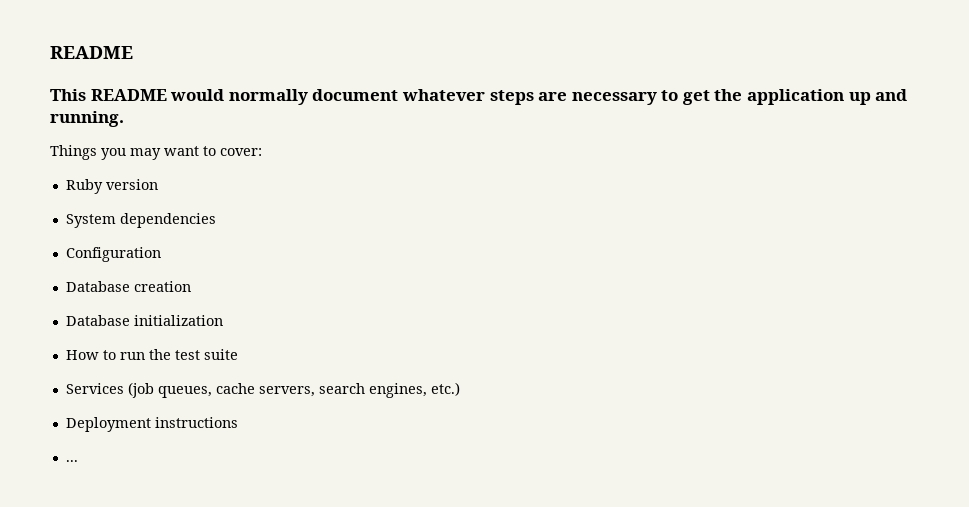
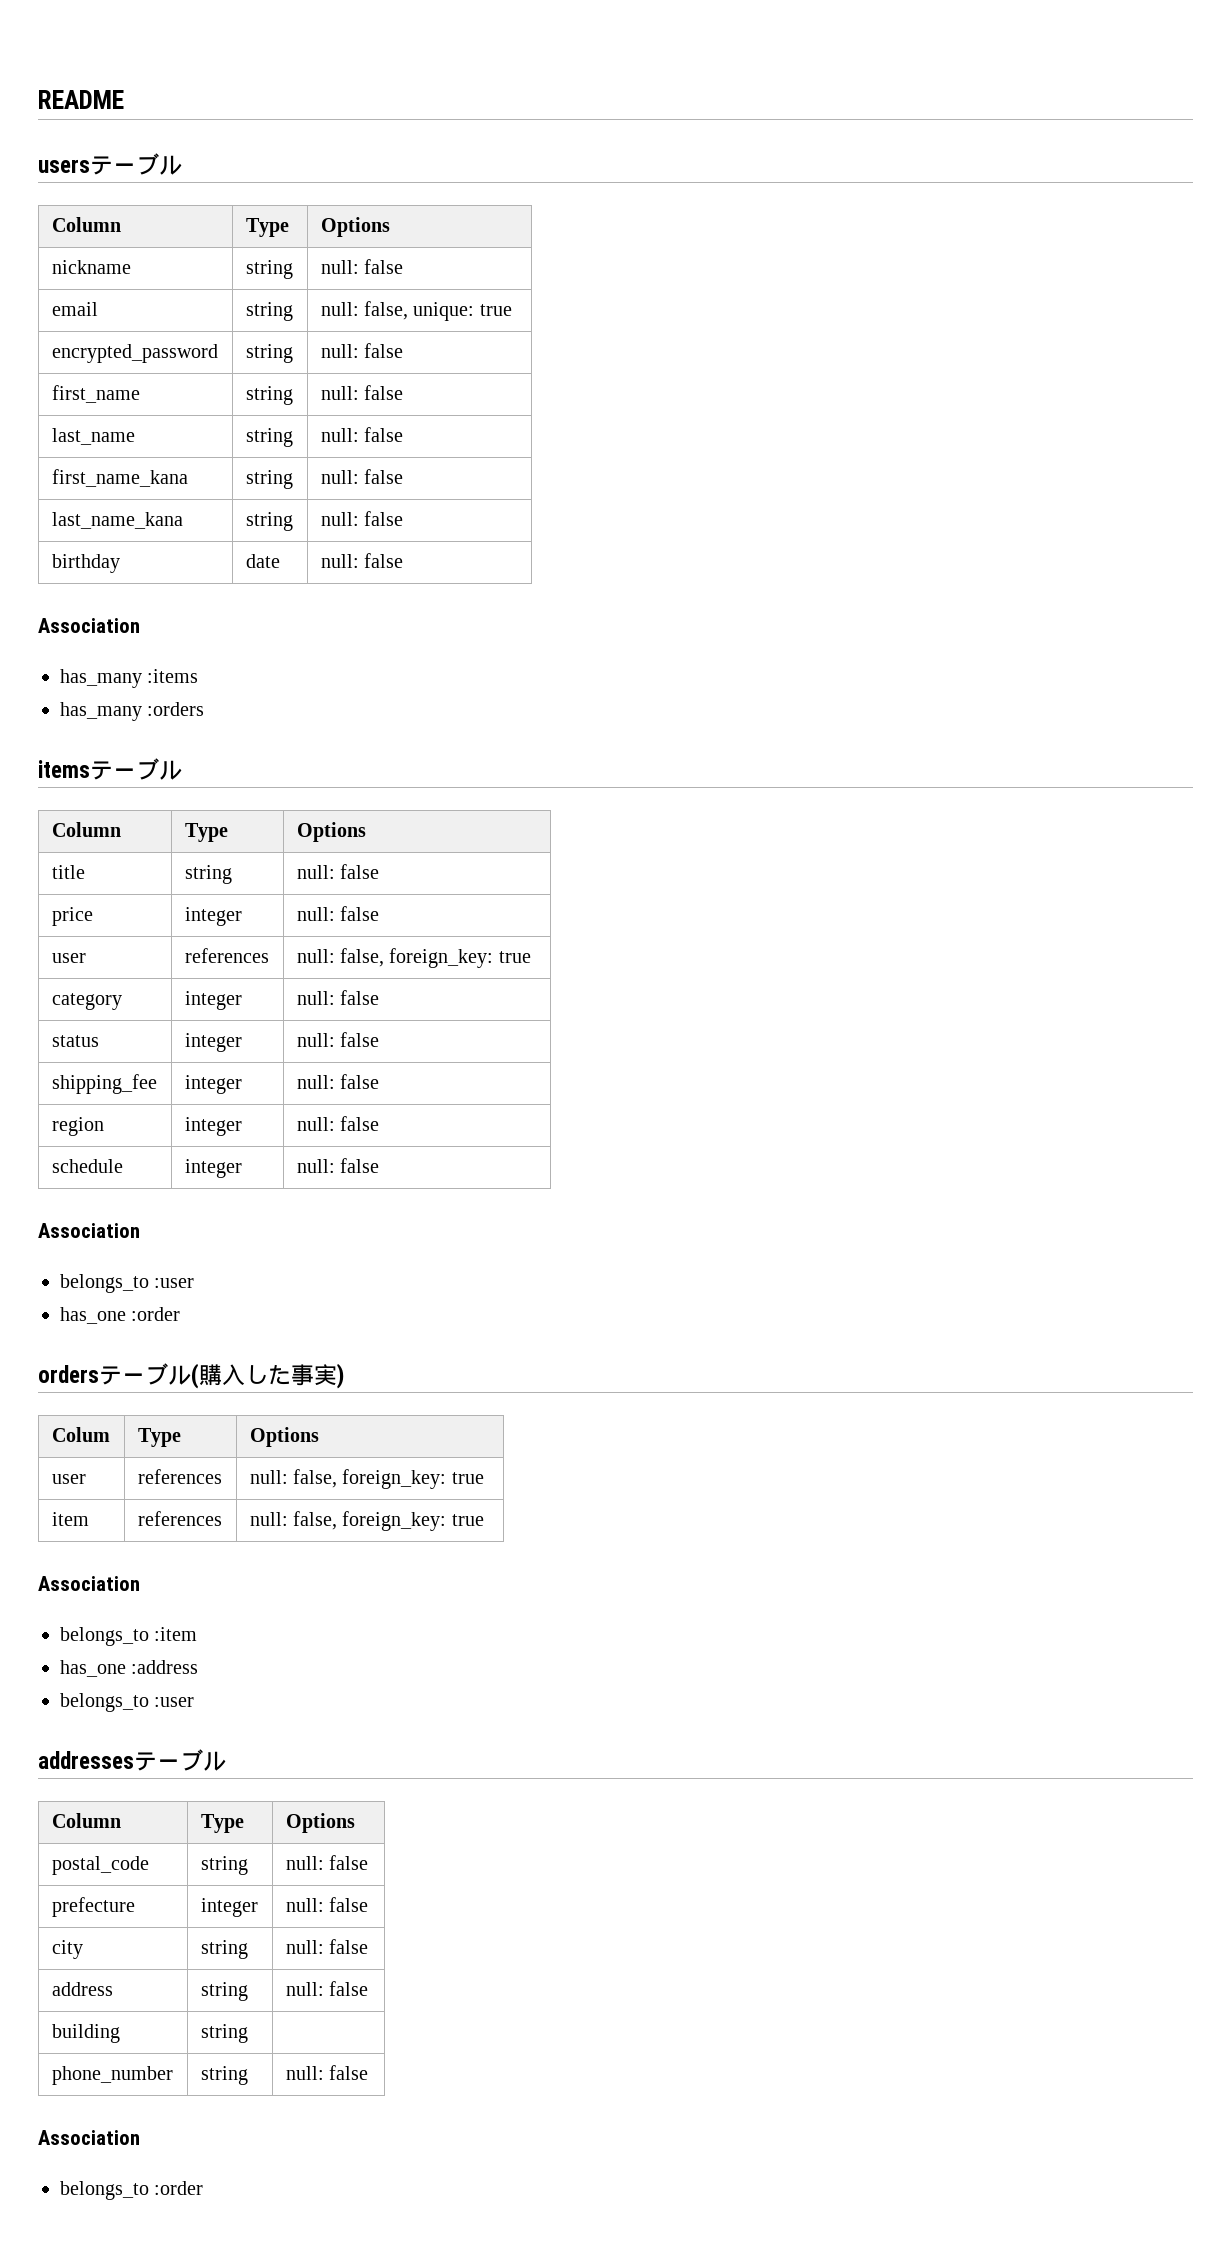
[50,89,908,105] [50,111,124,127] [50,145,262,160] [65,179,158,194] [65,213,216,228] [65,247,161,262] [65,281,191,292] [65,315,223,326] [65,349,238,360] [65,382,460,398] [65,417,238,432] [65,460,78,462] This README would normally document whatever steps are necessary to get the application up and running. // Things you may want to cover: // Ruby version // System dependencies // Configuration // Database creation // Database initialization // How to run the test suite // Services (job queues, cache servers, search engines, etc.) // Deployment instructions // ... -> [38,153,182,175] [51,217,121,232] [245,218,289,237] [320,217,390,237] [51,260,131,274] [245,260,293,279] [320,259,404,274] [51,302,98,316] [245,302,293,321] [320,301,512,321] [51,344,218,363] [245,344,293,363] [320,343,404,358] [51,385,140,403] [245,386,293,405] [320,385,404,400] [51,428,135,445] [245,428,293,447] [320,427,404,442] [51,469,188,487] [245,470,293,489] [320,469,404,484] [51,512,183,529] [245,512,293,531] [320,511,404,526] [51,554,120,573] [245,554,280,568] [320,553,404,568] [38,618,140,633] [60,669,199,688] [60,702,205,721] [38,758,182,780] [51,822,121,837] [184,823,228,842] [296,822,366,842] [51,865,85,879] [184,865,232,884] [296,864,380,879] [51,907,93,926] [184,907,242,926] [296,906,380,921] [51,953,86,963] [184,948,269,963] [296,948,531,968] [51,993,122,1010] [184,991,242,1010] [296,990,380,1005] [51,1035,99,1047] [184,1033,242,1052] [296,1032,380,1047] [51,1074,157,1094] [184,1075,242,1094] [296,1074,380,1089] [51,1117,104,1136] [184,1117,242,1136] [296,1116,380,1131] [51,1159,123,1173] [184,1159,242,1178] [296,1158,380,1173] [38,1223,140,1238] [60,1274,195,1293] [60,1307,181,1324] [38,1363,344,1389] [51,1427,110,1442] [137,1428,181,1447] [249,1427,319,1447] [51,1474,86,1484] [137,1469,222,1484] [249,1469,484,1489] [51,1512,89,1526] [137,1511,222,1526] [249,1511,484,1531] [38,1576,140,1591] [60,1627,198,1646] [60,1660,199,1677] [60,1693,195,1712] [38,1749,226,1771] [51,1813,121,1828] [200,1814,244,1833] [285,1813,355,1833] [51,1856,149,1875] [200,1856,248,1875] [285,1855,369,1870] [51,1897,135,1917] [200,1898,258,1917] [285,1897,369,1912] [51,1940,83,1959] [200,1940,248,1959] [285,1939,369,1954] [51,1982,113,1996] [200,1982,248,2001] [285,1981,369,1996] [51,2024,120,2043] [200,2024,248,2043] [51,2066,173,2085] [200,2066,248,2085] [285,2065,369,2080] [38,2130,140,2145] [60,2181,204,2200] usersテーブル // Column | Type | Options // nickname | string | null: false // email | string | null: false, unique: true // encrypted_password | string | null: false // first_name | string | null: false // last_name | string | null: false // first_name_kana | string | null: false // last_name_kana | string | null: false // birthday | date | null: false // Association // has_many :items // has_many :orders // itemsテーブル // Column | Type | Options // title | string | null: false // price | integer | null: false // user | references | null: false, foreign_key: true // category | integer | null: false // status | integer | null: false // shipping_fee | integer | null: false // region | integer | null: false // schedule | integer | null: false // Association // belongs_to :user // has_one :order // ordersテーブル(購入した事実) // Colum | Type | Options // user | references | null: false, foreign_key: true // item | references | null: false, foreign_key: true // Association // belongs_to :item // has_one :address // belongs_to :user // addressesテーブル // Column | Type | Options // postal_code | string | null: false // prefecture | integer | null: false // city | string | null: false // address | string | null: false // building | string | // phone_number | string | null: false // Association // belongs_to :order

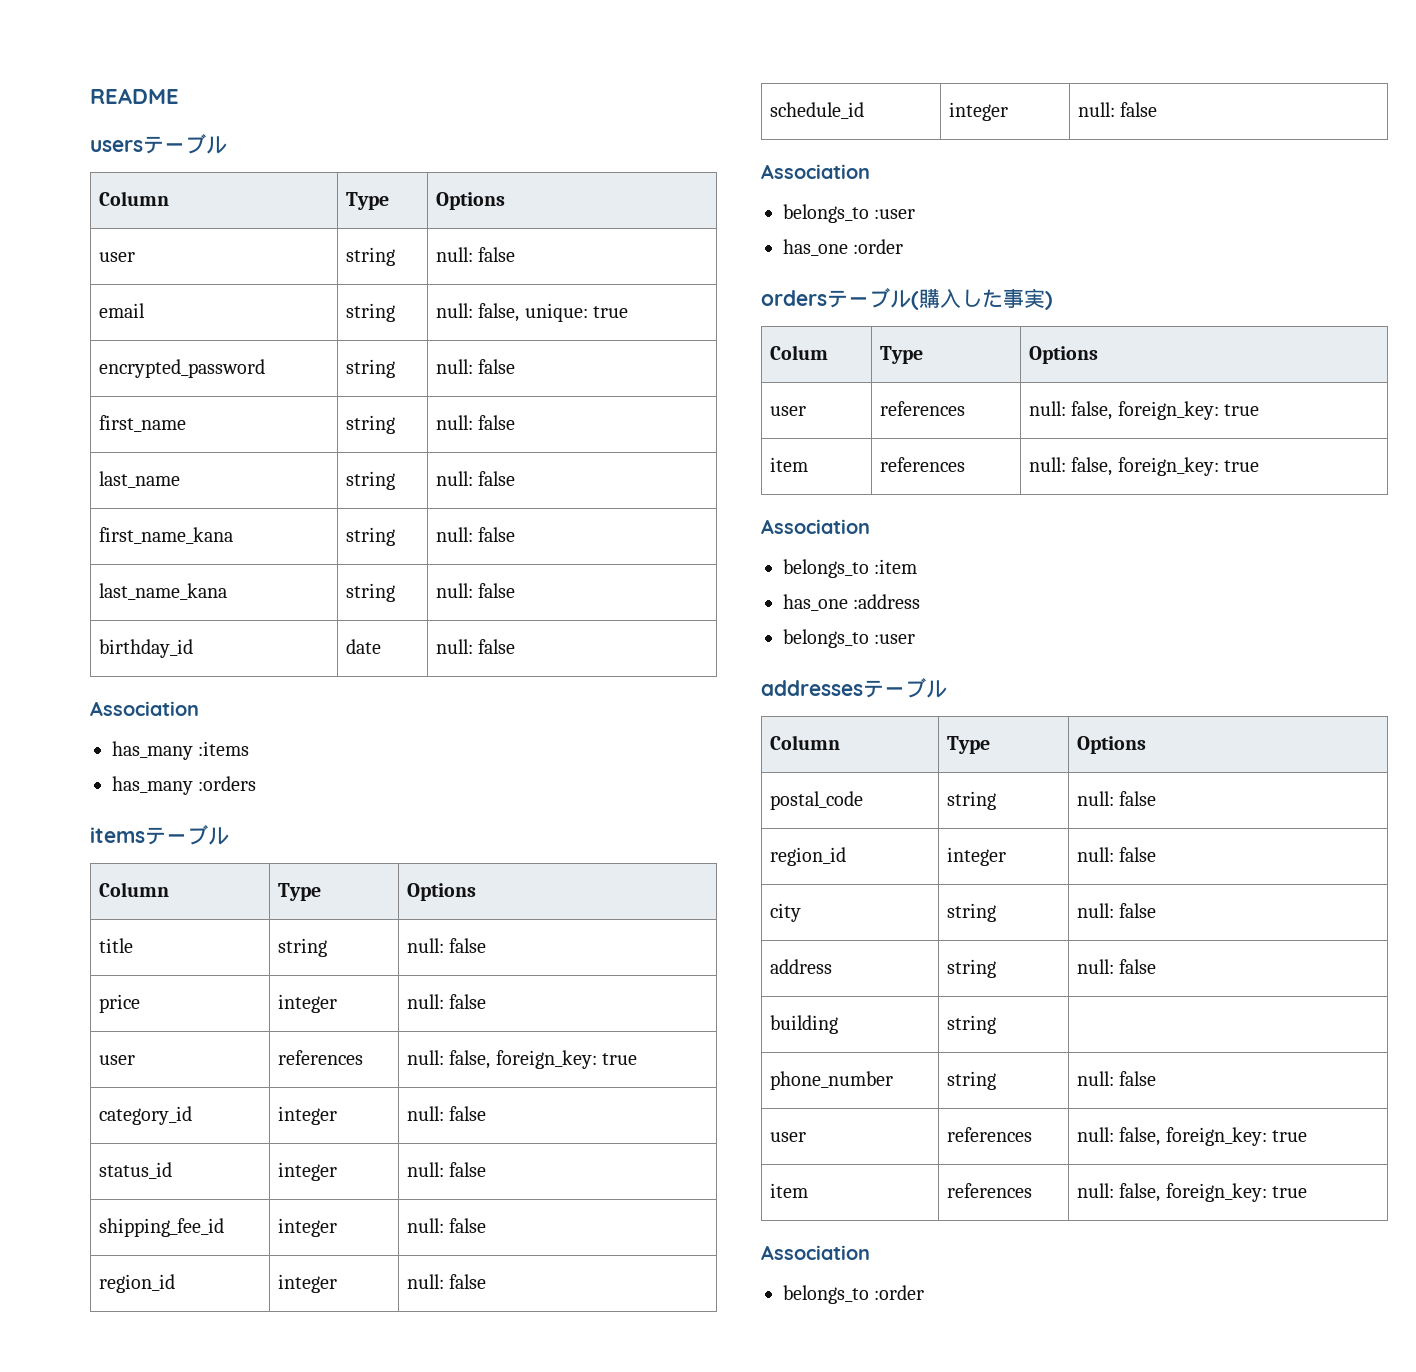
[51,260,131,274] nickname -> [98,252,135,262] user
[51,554,120,573] birthday -> [98,639,193,658] birthday_id
[51,993,122,1010] [184,991,242,1010] [296,990,380,1005] [51,1035,99,1047] [184,1033,242,1052] [296,1032,380,1047] [51,1074,157,1094] [184,1075,242,1094] [296,1074,380,1089] [51,1117,104,1136] [184,1117,242,1136] [296,1116,380,1131] [51,1159,123,1173] category | integer | null: false // status | integer | null: false // shipping_fee | integer | null: false // region | integer | null: false // schedule -> [98,1106,192,1125] [277,1106,337,1125] [406,1106,487,1121] [98,1162,172,1179] [277,1162,337,1181] [406,1162,487,1177] [98,1218,224,1237] [277,1218,337,1237] [406,1218,487,1233] [98,1274,175,1293] [277,1274,337,1293] [406,1274,487,1289] [769,102,864,119] category_id | integer | null: false // status_id | integer | null: false // shipping_fee_id | integer | null: false // region_id | integer | null: false // schedule_id
[51,1897,135,1917] prefecture -> [769,847,846,866] region_id
(369, 2072) none -> [769,1132,806,1142] [946,1127,1032,1142] [1076,1127,1307,1146] [769,1183,808,1198] [946,1183,1032,1198] [1076,1183,1307,1202] // user | references | null: false, foreign_key: true // item | references | null: false, foreign_key: true

